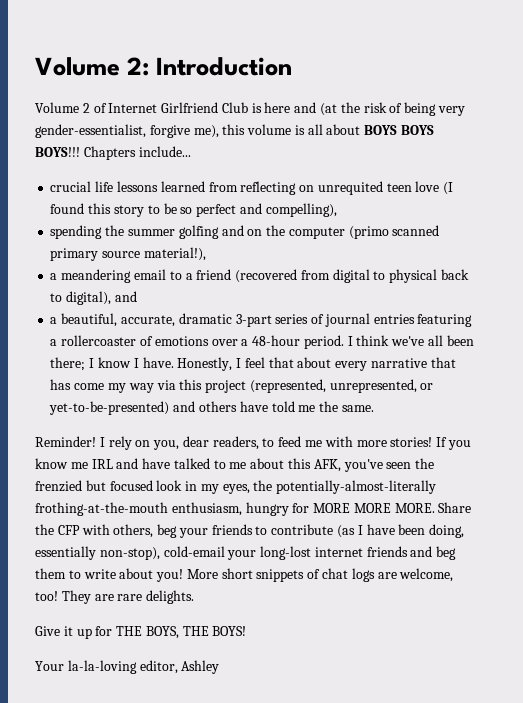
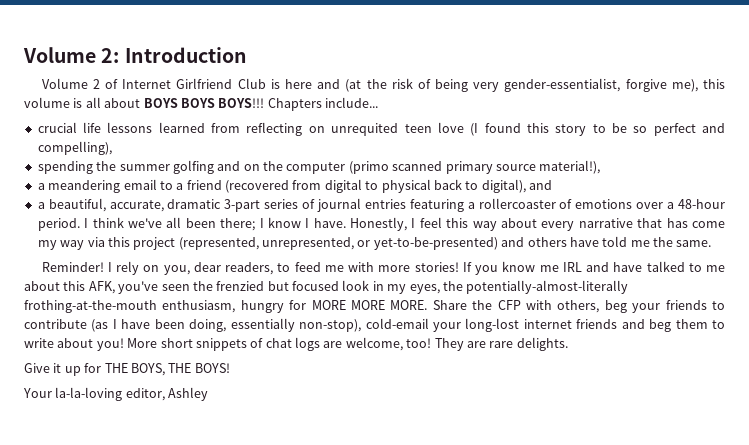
[268,357,294,368] that -> [446,218,497,231] this way

